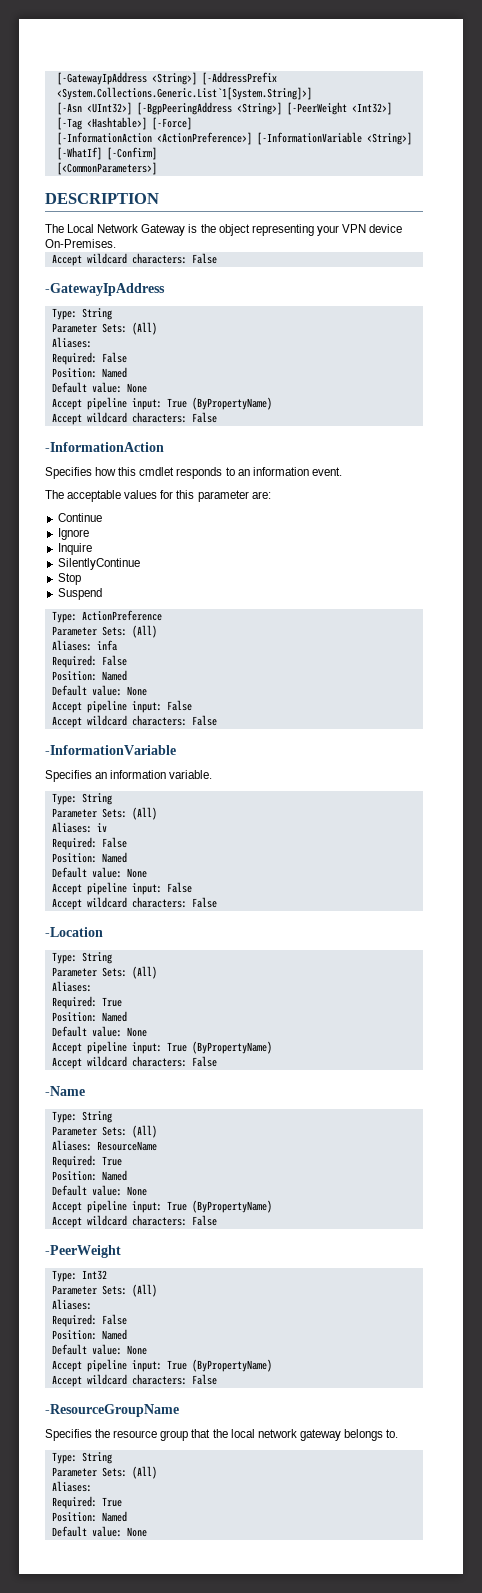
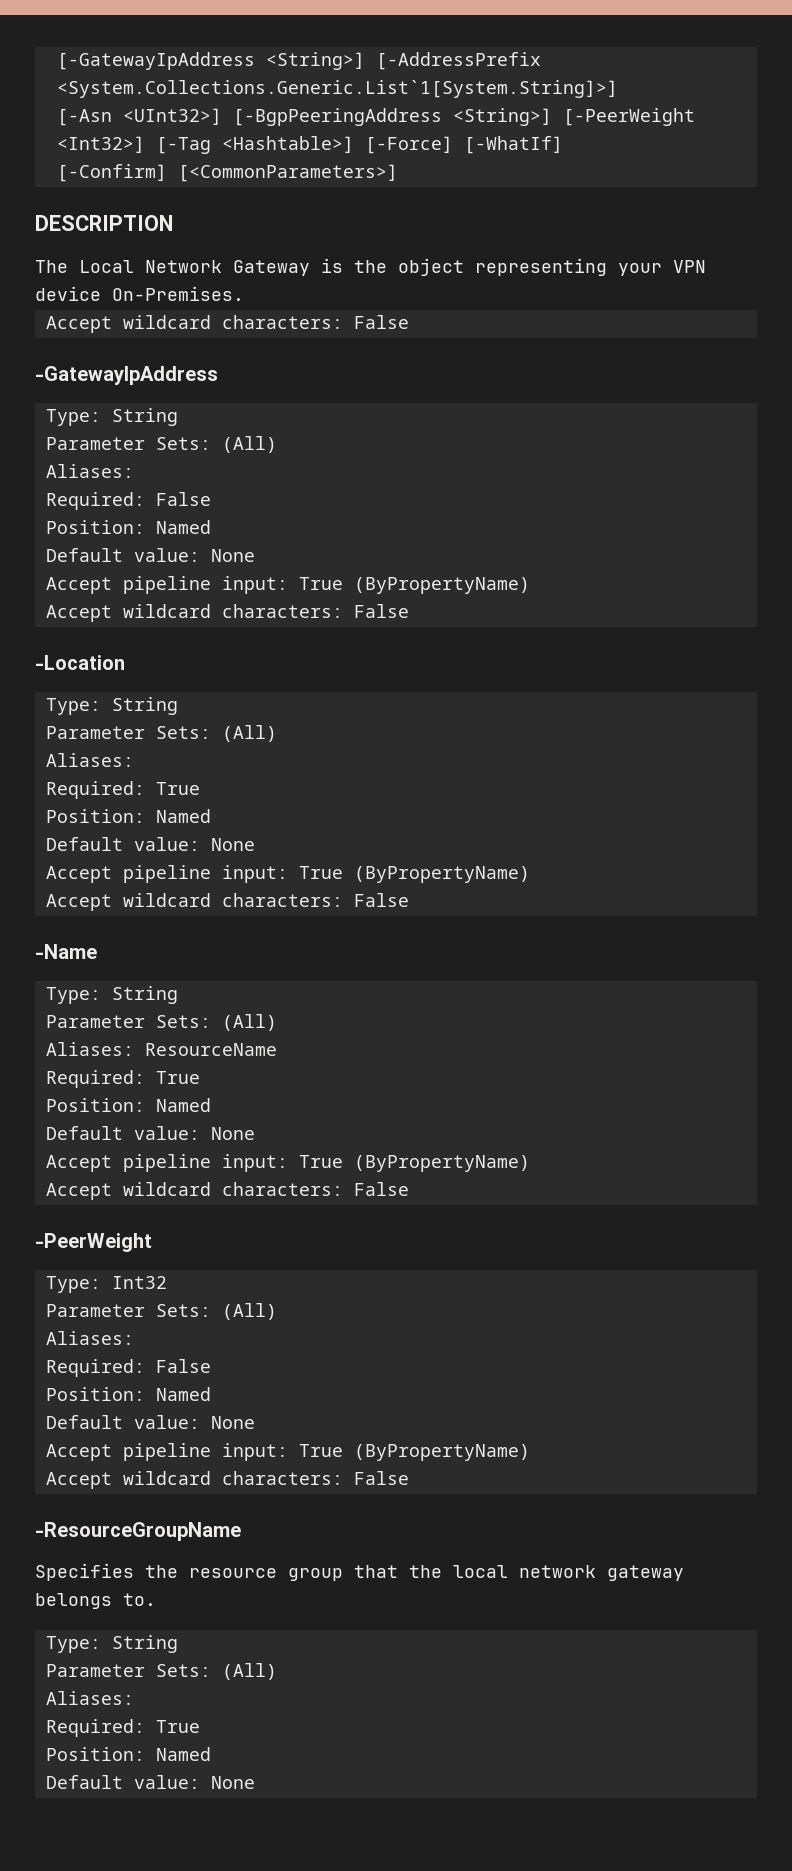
[56,132,412,145] [56,147,102,160] // [-InformationAction <ActionPreference>] [-InformationVariable <String>] [-WhatIf] -> [463,136,563,154] [-WhatIf] //
(157, 153) // -> (167, 173) none
[45,442,164,452] [45,467,342,479] [45,490,271,502] [57,513,102,522] [57,528,89,540] [57,543,92,555] [57,558,140,570] [57,573,81,585] [57,588,102,600] [51,610,162,623] [51,625,157,638] [51,640,117,651] [51,655,127,668] [51,670,127,681] [51,685,147,696] [51,700,192,713] [51,715,217,728] [45,745,176,755] [45,770,213,782] [51,793,112,805] [51,807,157,820] [51,822,107,833] [51,837,127,850] [51,852,127,863] [51,867,147,878] [51,882,192,895] [51,897,217,910] // -InformationAction // Specifies how this cmdlet responds to an information event. // The acceptable values for this parameter are: // Continue // Ignore // Inquire // SilentlyContinue // Stop // Suspend // Type: ActionPreference // Parameter Sets: (All) // Aliases: infa // Required: False // Position: Named // Default value: None // Accept pipeline input: False // Accept wildcard characters: False // -InformationVariable // Specifies an information variable. // Type: String // Parameter Sets: (All) // Aliases: iv // Required: False // Position: Named // Default value: None // Accept pipeline input: False // Accept wildcard characters: False -> (409, 611) none

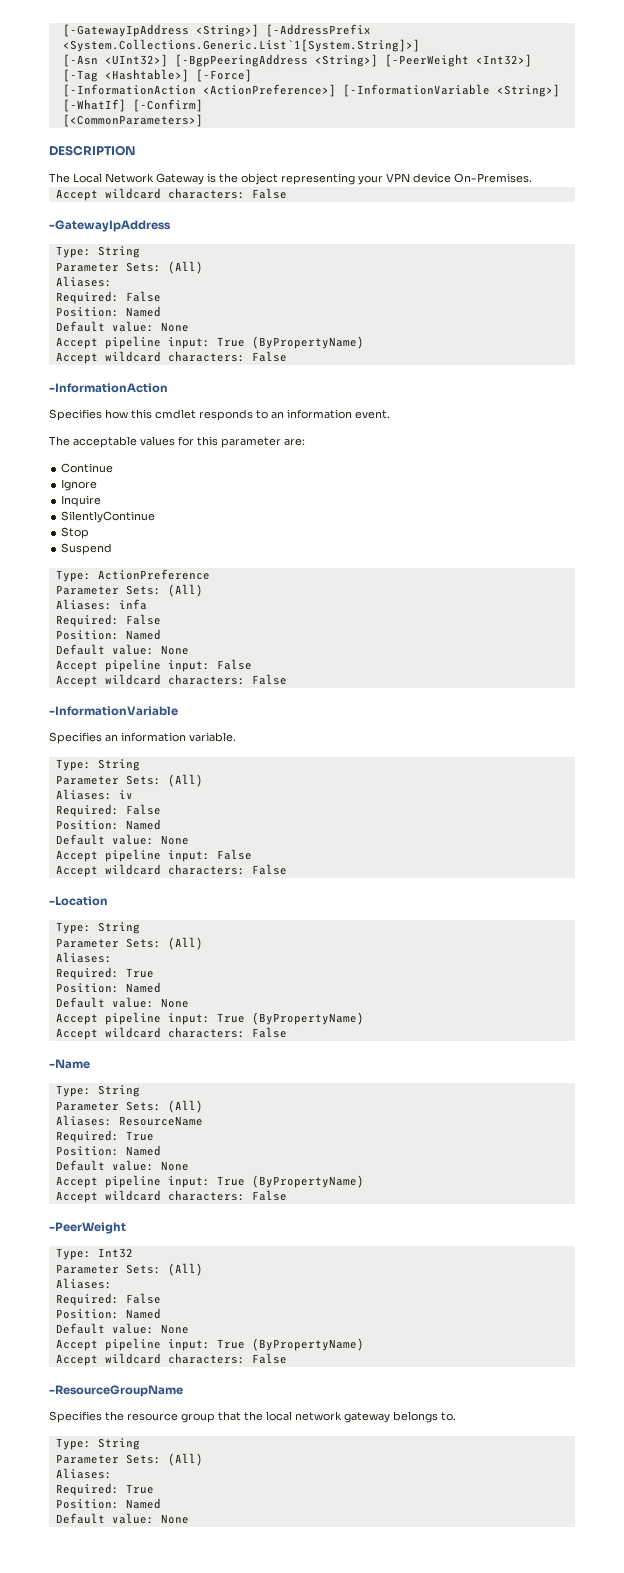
(453, 145) none -> [62,84,560,97] // [-InformationAction <ActionPreference>] [-InformationVariable <String>]
[56,164,167,182] // [-Confirm] -> [132,99,203,112] [-Confirm] //
(409, 611) none -> [49,383,168,393] [49,409,390,421] [49,436,305,448] [61,463,114,473] [61,479,98,491] [61,495,102,507] [61,511,156,523] [61,527,90,539] [61,543,113,555] [55,569,210,582] [55,584,203,597] [55,599,147,610] [55,614,161,627] [55,629,161,640] [55,644,189,655] [55,659,252,672] [55,674,287,687] [49,706,178,716] [49,732,236,744] [55,759,140,771] [55,774,203,787] [55,789,133,800] [55,804,161,817] [55,819,161,830] [55,834,189,845] [55,849,252,862] [55,864,287,877] // -InformationAction // Specifies how this cmdlet responds to an information event. // The acceptable values for this parameter are: // Continue // Ignore // Inquire // SilentlyContinue // Stop // Suspend // Type: ActionPreference // Parameter Sets: (All) // Aliases: infa // Required: False // Position: Named // Default value: None // Accept pipeline input: False // Accept wildcard characters: False // -InformationVariable // Specifies an information variable. // Type: String // Parameter Sets: (All) // Aliases: iv // Required: False // Position: Named // Default value: None // Accept pipeline input: False // Accept wildcard characters: False

